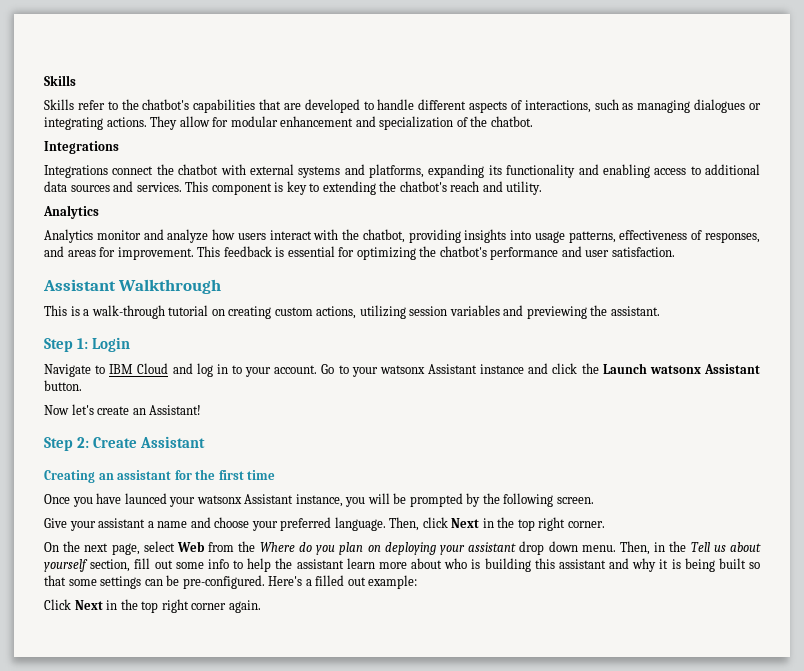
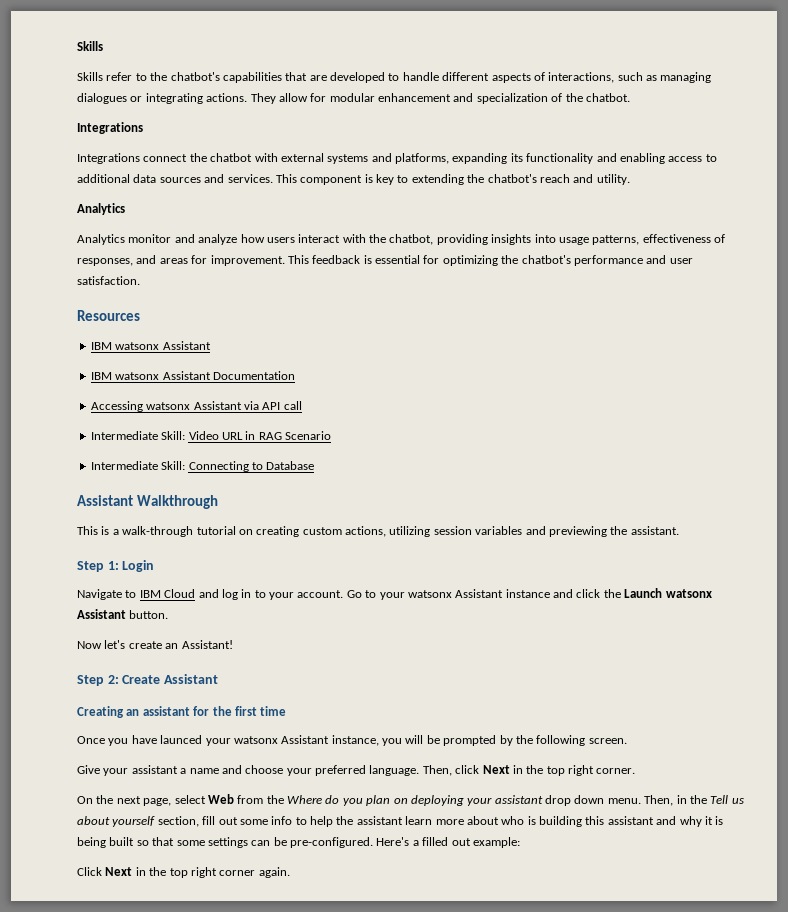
(675, 252) none -> [77,310,140,321] [90,341,211,350] [90,371,295,380] [90,401,302,412] [90,431,331,440] [90,461,315,472] // Resources // IBM watsonx Assistant // IBM watsonx Assistant Documentation // Accessing watsonx Assistant via API call // Intermediate Skill: Video URL in RAG Scenario // Intermediate Skill: Connecting to Database

